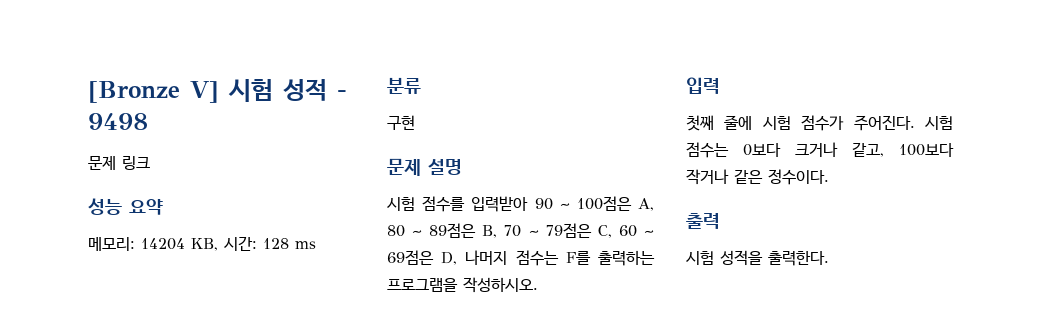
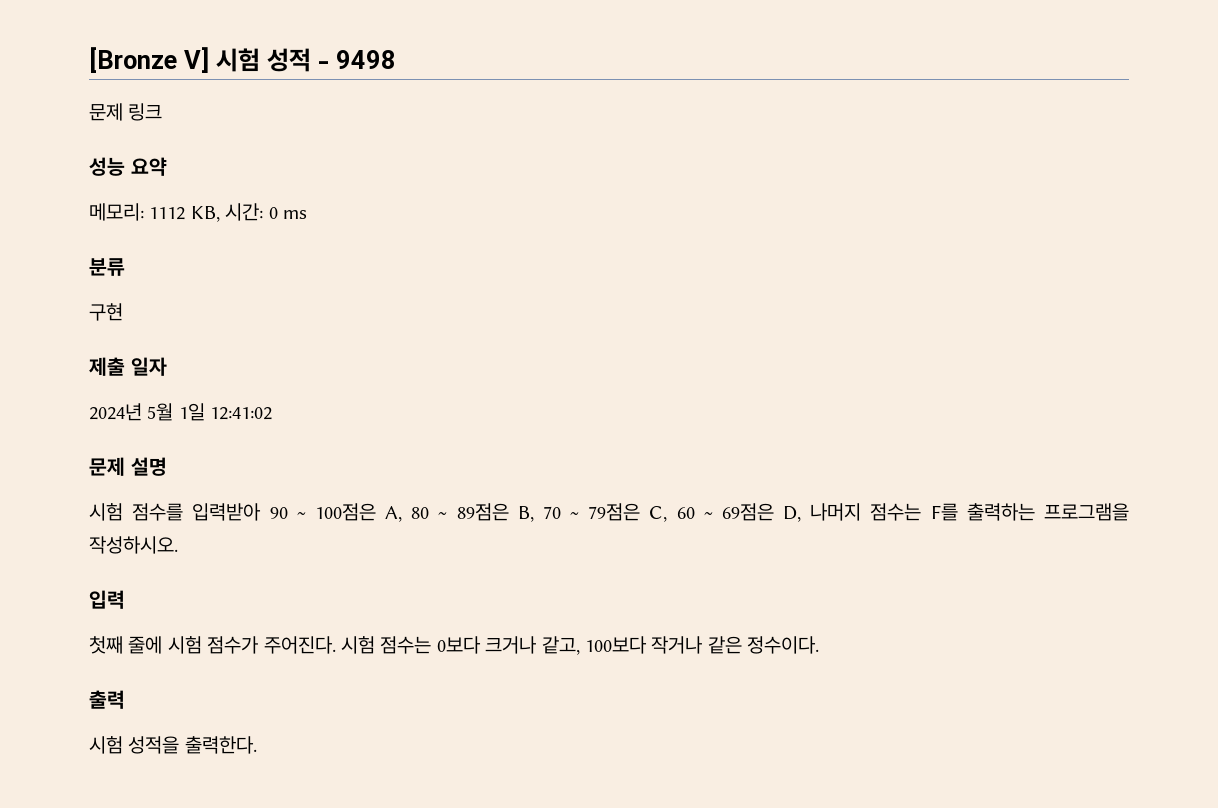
[141,238,185,250] 14204 -> [149,207,186,220] 1112
[263,238,289,249] 128 -> [268,207,278,219] 0
(415, 122) none -> [89,357,167,376] [89,403,273,421] // 제출 일자 // 2024년 5월 1일 12:41:02

